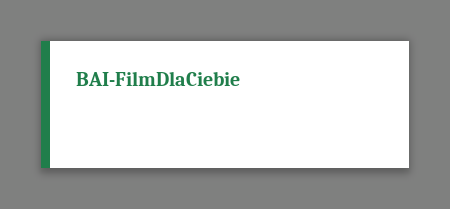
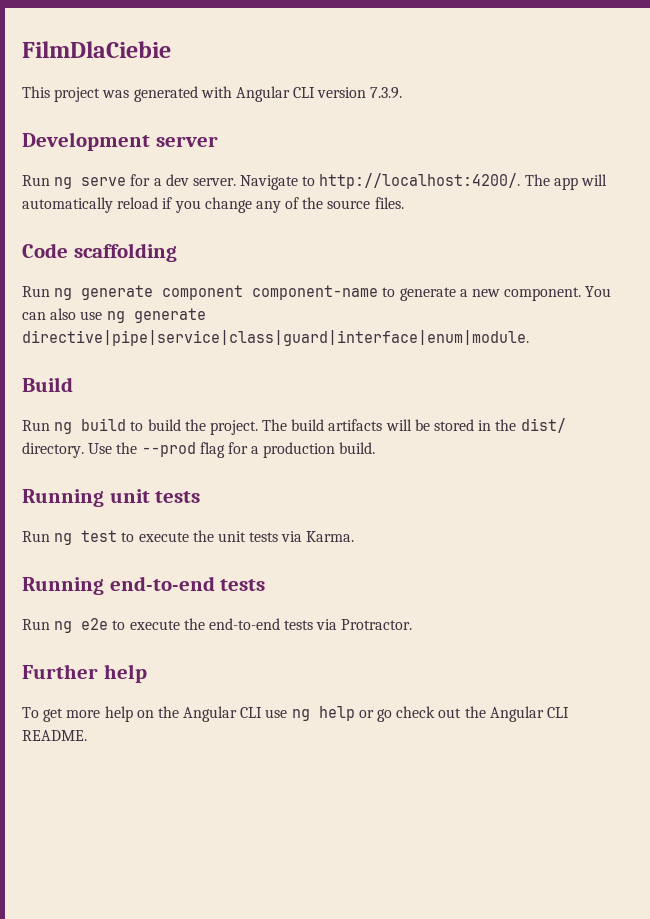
[76,71,240,86] BAI-FilmDlaCiebie -> [22,41,171,58] [22,86,403,102] [22,132,218,151] [22,173,608,190] [22,197,404,213] [22,243,177,262] [22,285,612,301] [22,308,206,323] [22,330,529,346] [22,377,73,392] [22,418,566,435] [22,442,376,458] [22,489,201,507] [22,530,355,545] [22,576,266,595] [22,618,413,633] [22,664,147,683] [22,706,569,722] [22,730,87,741] FilmDlaCiebie // This project was generated with Angular CLI version 7.3.9. // Development server // Run ng serve for a dev server. Navigate to http://localhost:4200/. The app will automatically reload if you change any of the source files. // Code scaffolding // Run ng generate component component-name to generate a new component. You can also use ng generate directive|pipe|service|class|guard|interface|enum|module. // Build // Run ng build to build the project. The build artifacts will be stored in the dist/ directory. Use the --prod flag for a production build. // Running unit tests // Run ng test to execute the unit tests via Karma. // Running end-to-end tests // Run ng e2e to execute the end-to-end tests via Protractor. // Further help // To get more help on the Angular CLI use ng help or go check out the Angular CLI README.

